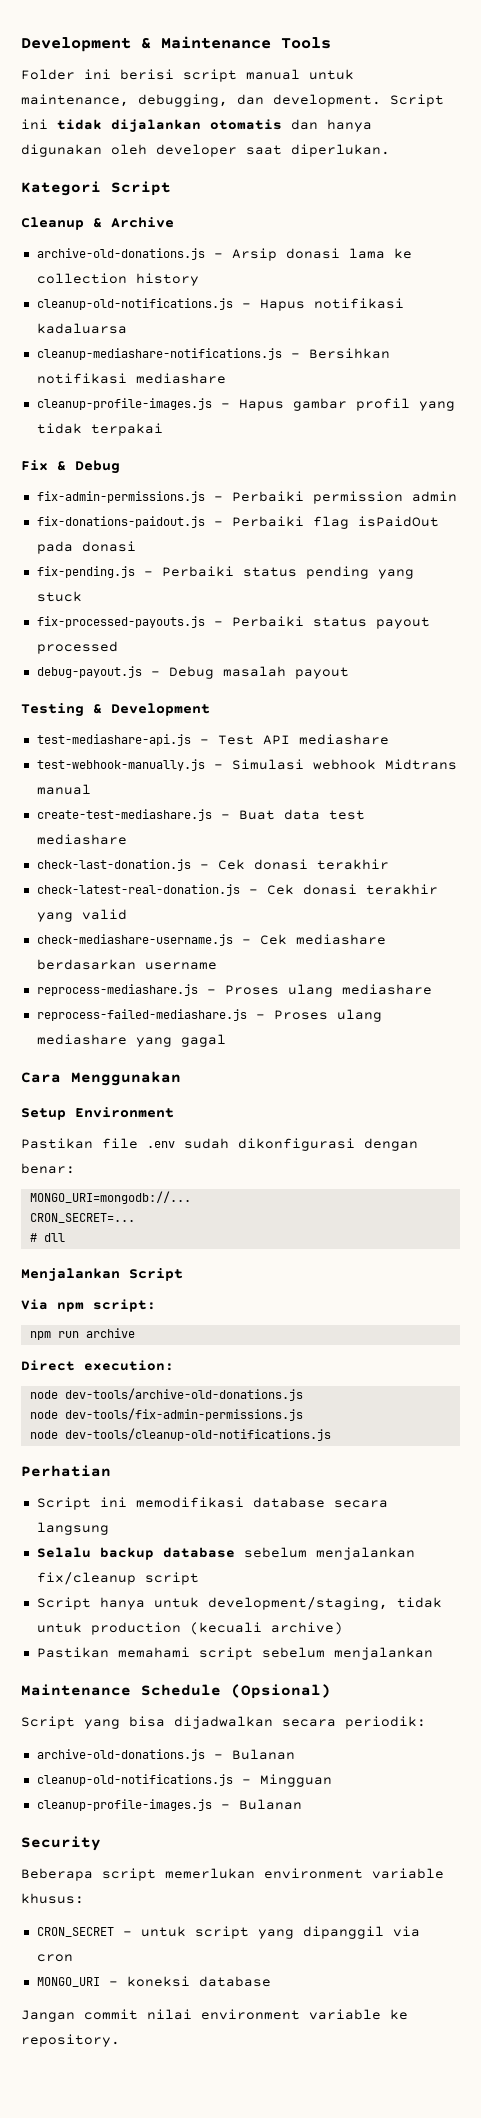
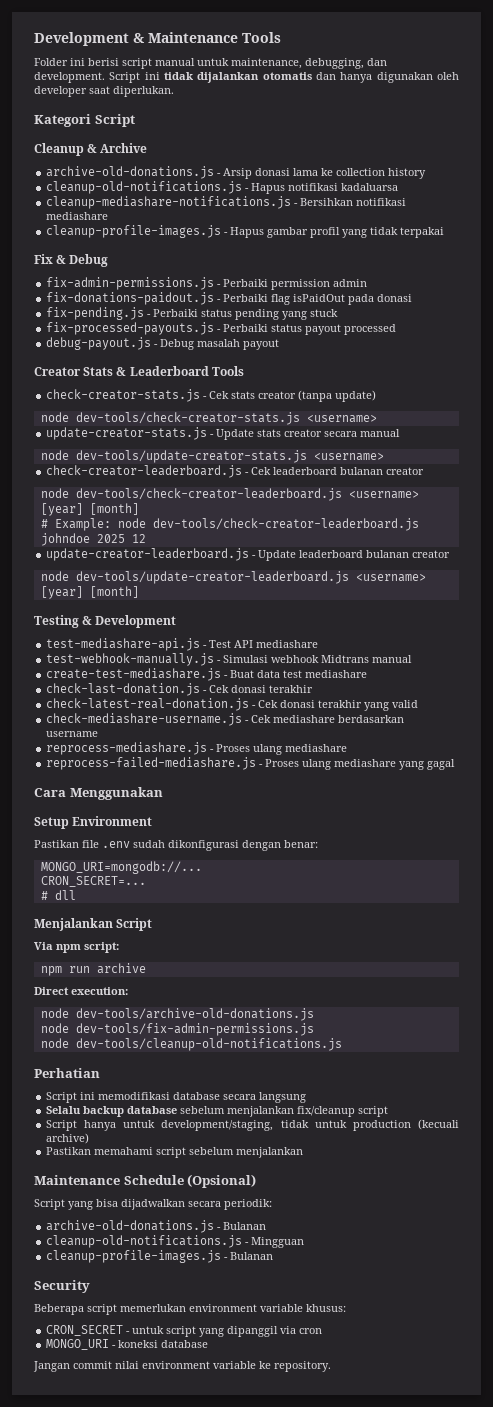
(349, 673) none -> [34,366,244,376] [46,389,377,402] [40,412,377,425] [46,427,401,440] [40,450,384,463] [46,465,425,478] [40,488,419,501] [40,503,139,516] [40,518,419,531] [40,533,146,546] [46,548,451,561] [40,571,426,584] [40,586,139,599] // Creator Stats & Leaderboard Tools // check-creator-stats.js - Cek stats creator (tanpa update) // node dev-tools/check-creator-stats.js <username> // update-creator-stats.js - Update stats creator secara manual // node dev-tools/update-creator-stats.js <username> // check-creator-leaderboard.js - Cek leaderboard bulanan creator // node dev-tools/check-creator-leaderboard.js <username> [year] [month] // # Example: node dev-tools/check-creator-leaderboard.js johndoe 2025 12 // update-creator-leaderboard.js - Update leaderboard bulanan creator // node dev-tools/update-creator-leaderboard.js <username> [year] [month]

